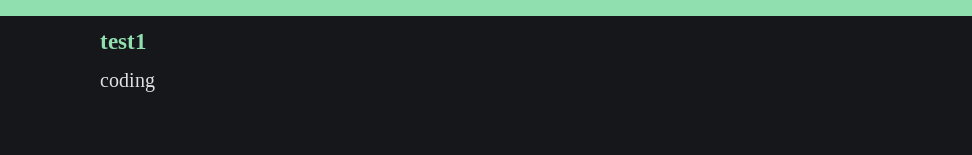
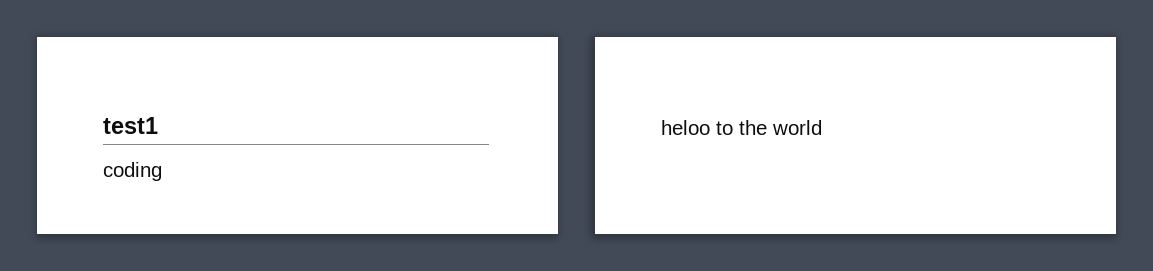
(155, 82) none -> [661,120,822,135] // heloo to the world

